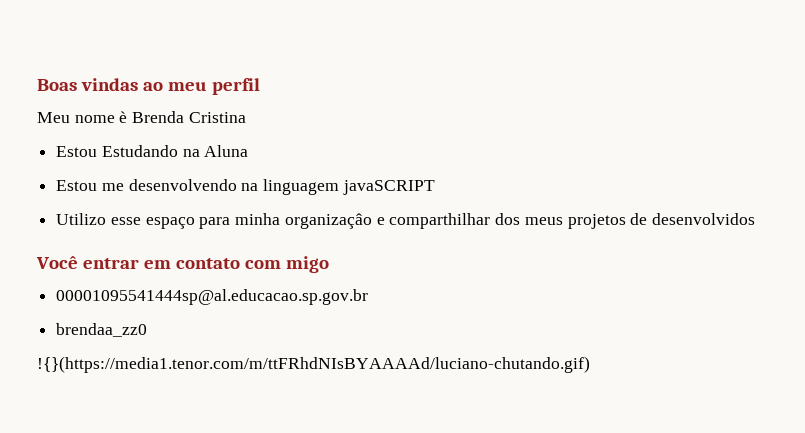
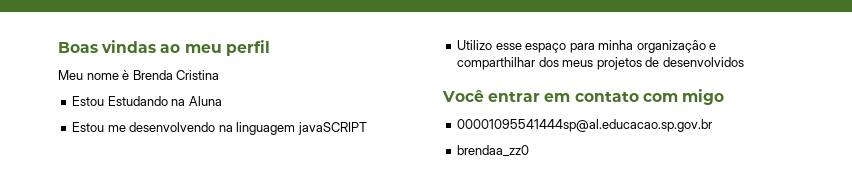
[37,356,590,373] // !{}(https://media1.tenor.com/m/ttFRhdNIsBYAAAAd/luciano-chutando.gif) -> (530, 151) none

